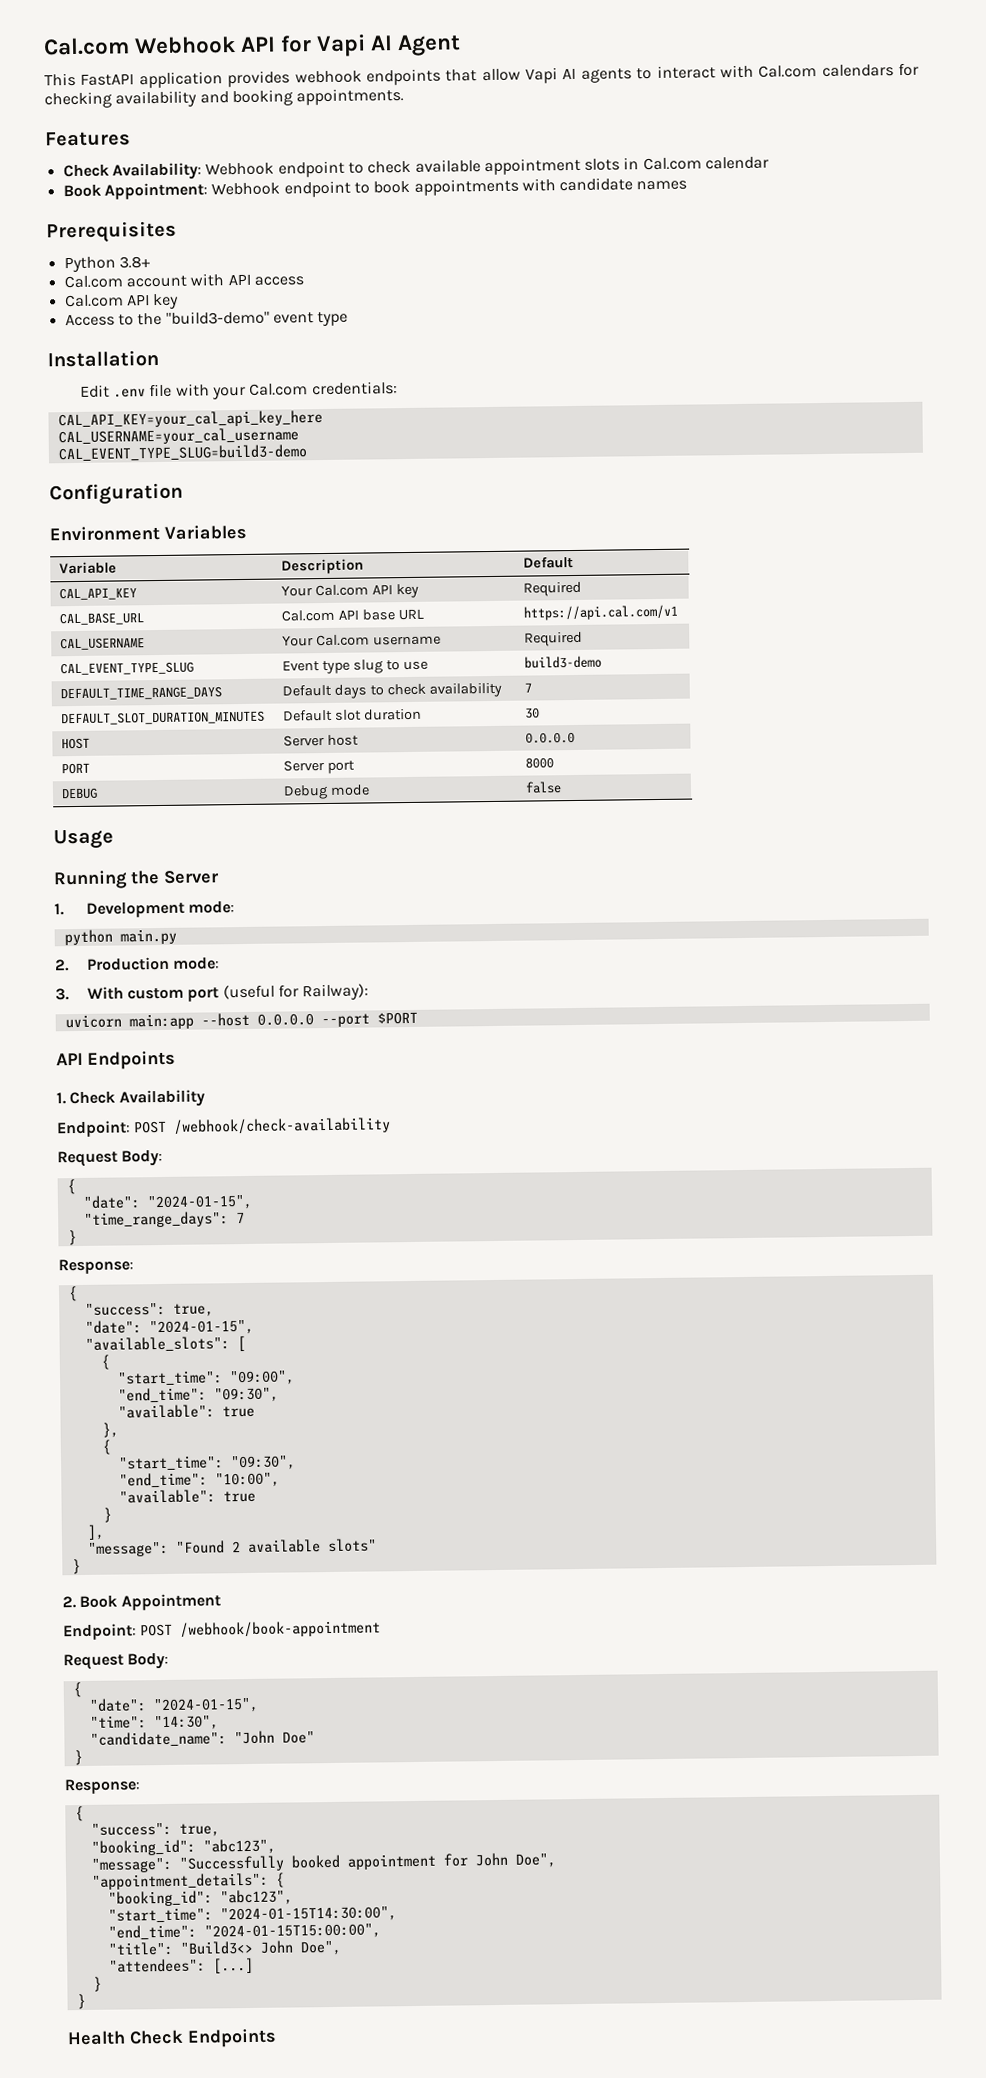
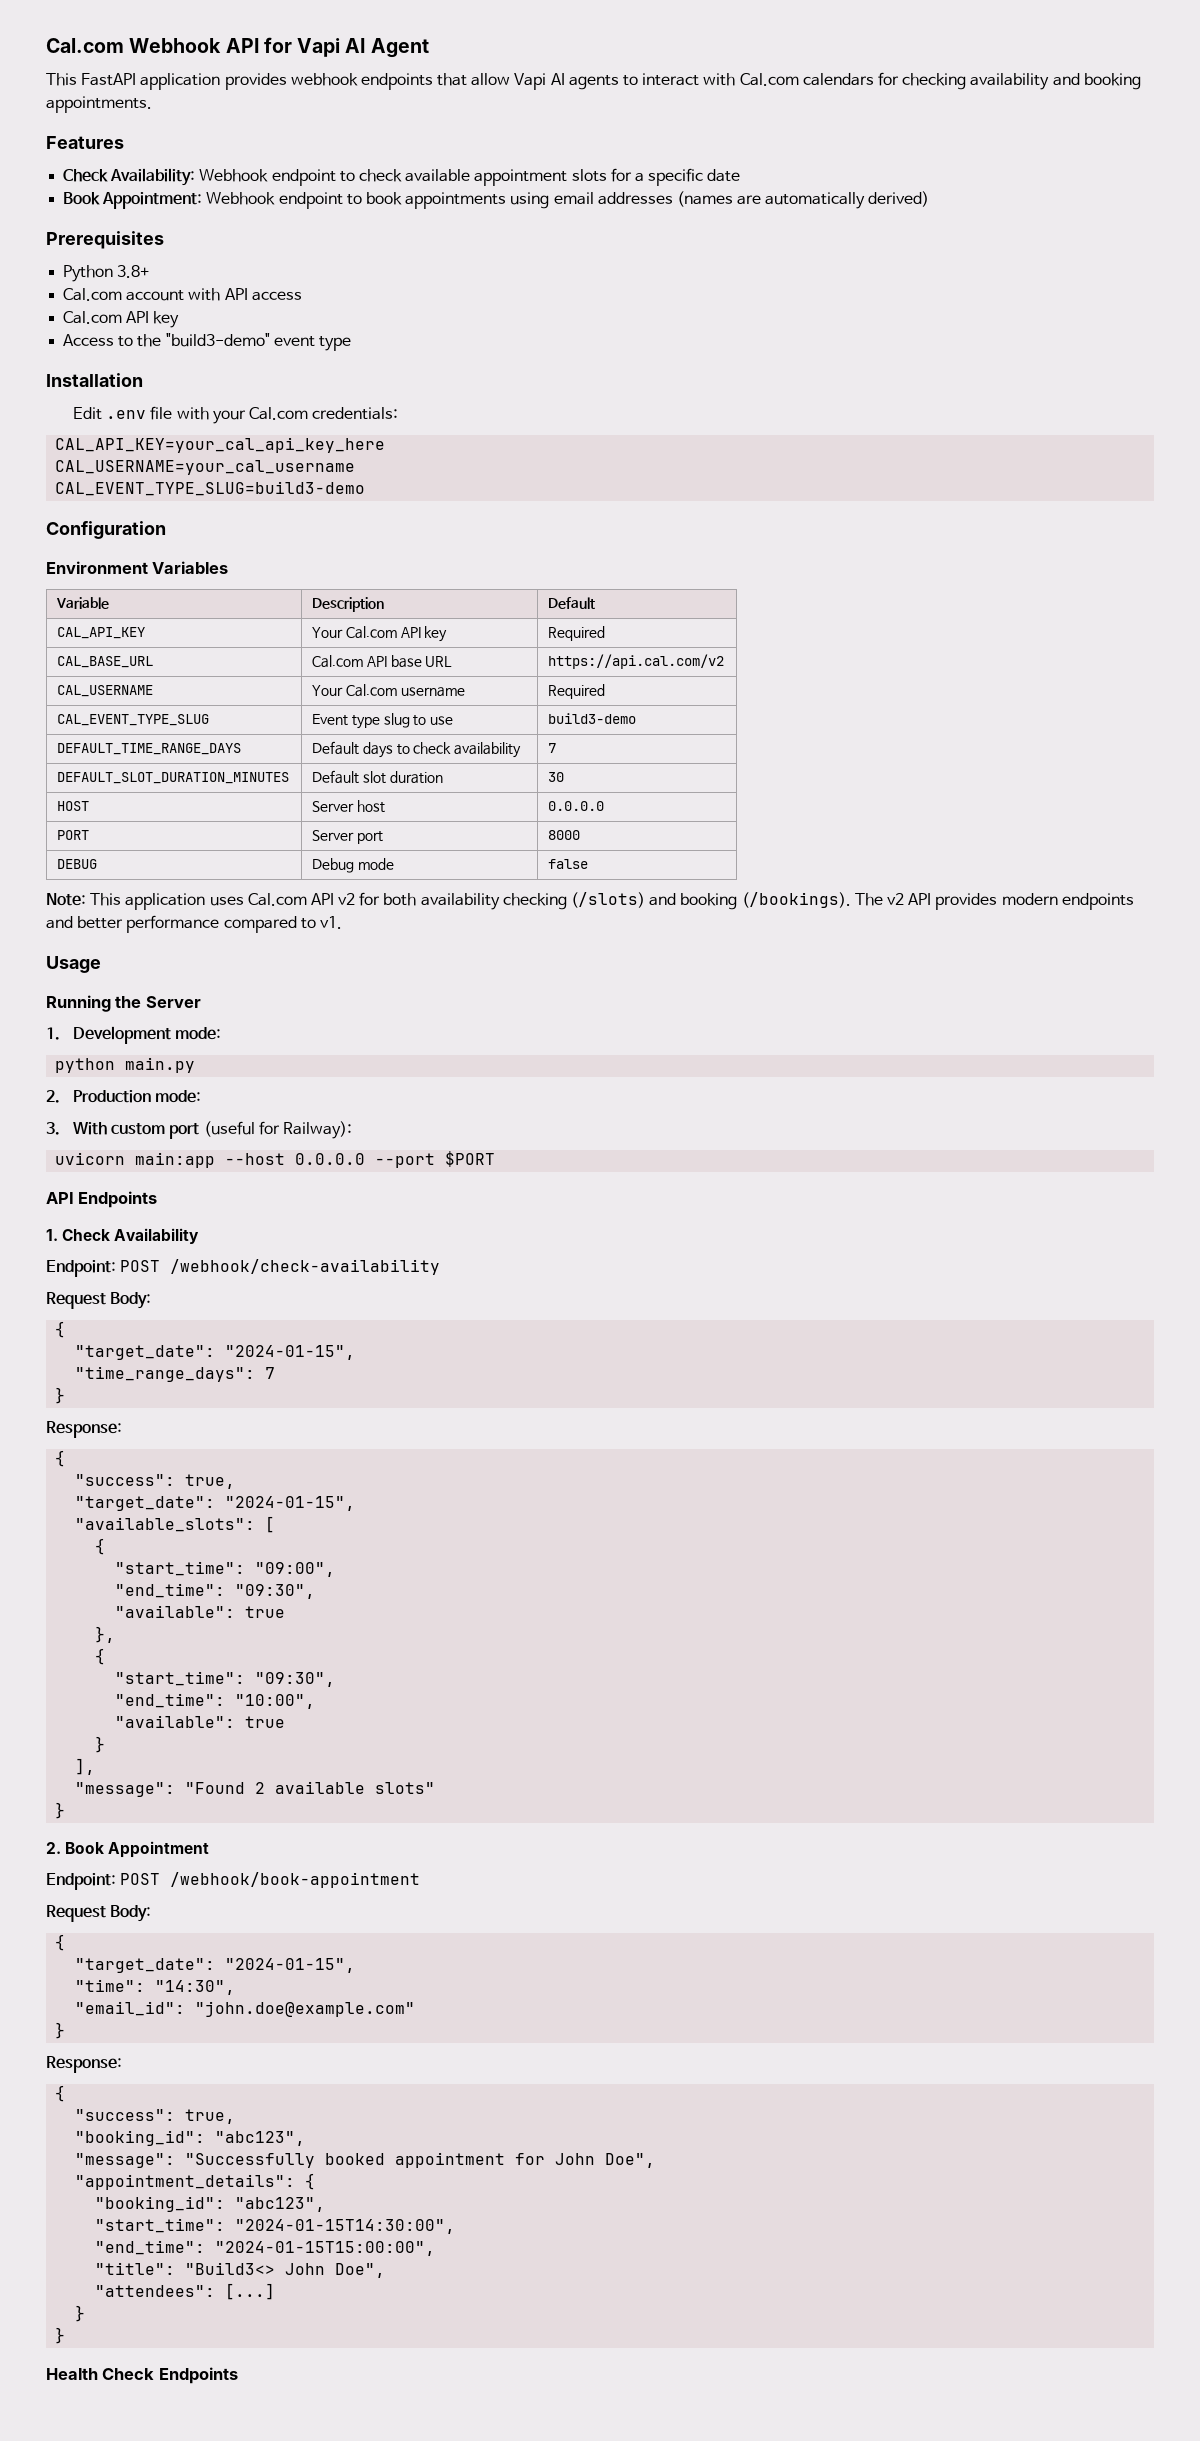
[623,156,770,171] in Cal.com calendar -> [610,168,741,186] for a specific date
[521,177,688,192] with candidate names -> [510,191,930,209] using email addresses (names are automatically derived)
[523,604,679,621] https://api.cal.com/v1 -> [548,654,725,669] https://api.cal.com/v2
(563, 787) none -> [46,892,1134,910] [46,915,342,933] // Note: This application uses Cal.com API v2 for both availability checking (/slots) and booking (/bookings). The v2 API provides modern endpoints and better performance compared to v1.
[82,1195,141,1209] "date": -> [75,1345,216,1360] "target_date":
[84,1320,142,1334] "date": -> [75,1496,216,1511] "target_date":
[88,1698,147,1712] "date": -> [75,1958,216,1973] "target_date":
[89,1730,315,1747] "candidate_name": "John Doe" -> [75,2001,416,2017] "email_id": "john.doe@example.com"

